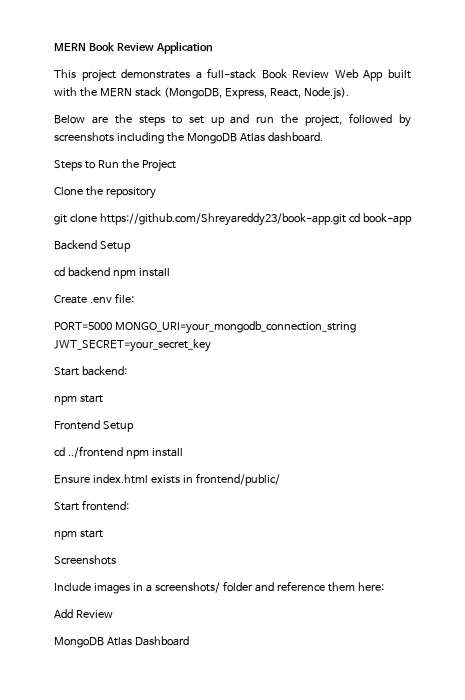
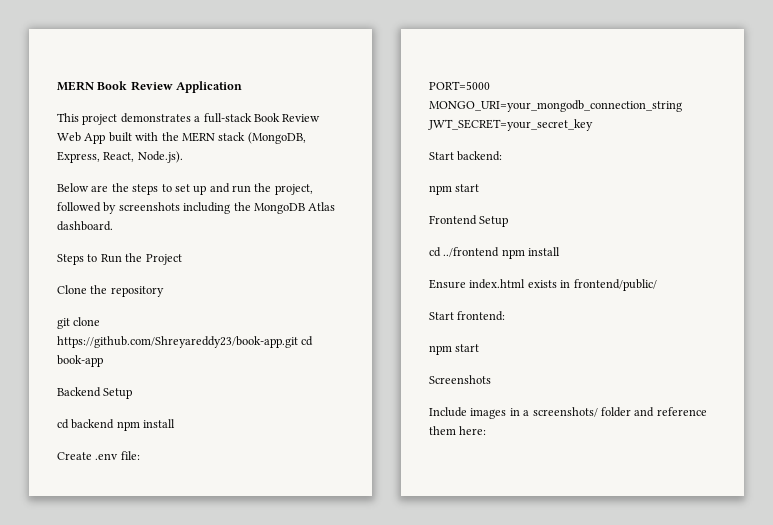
[54,609,113,618] [54,636,189,648] // Add Review // MongoDB Atlas Dashboard -> (487, 430) none

